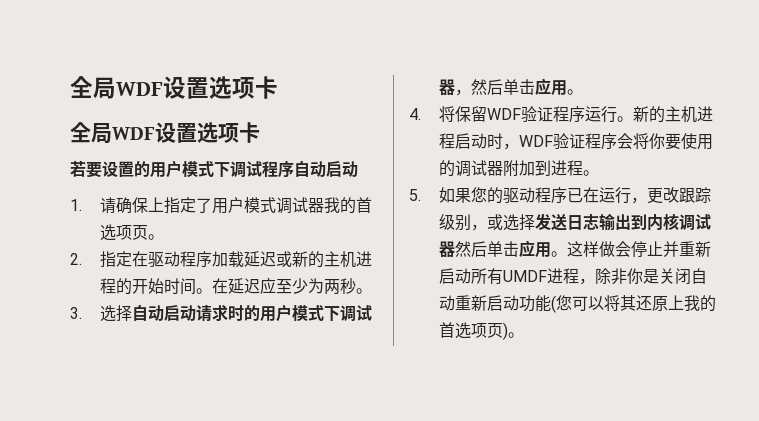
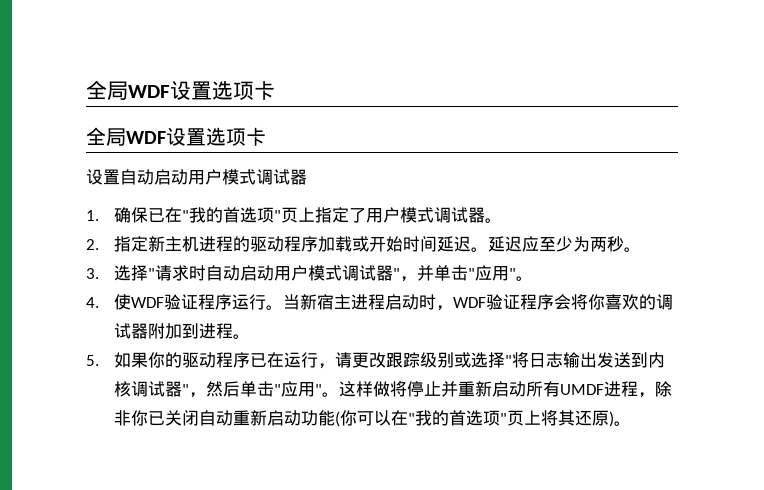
[70,160,358,178] [70,197,148,214] 若要设置的用户模式下调试程序自动启动 // 1.请确保 -> [86,169,307,185] [86,207,299,223] 设置自动启动用户模式调试器 // 1.确保已在"我的首选项"页
[323,197,372,214] [99,224,148,241] 我的首选项页 -> (486, 215) none
[131,251,372,268] [99,278,132,295] 在驱动程序加载延迟或新的主机进程的 -> [148,236,370,252] 新主机进程的驱动程序加载或
[195,278,228,294] 。在 -> [437,236,489,252] 延迟。
[131,304,372,322] [438,78,567,96] 自动启动请求时的用户模式下调试器，然后单击应用 -> [148,265,517,282] "请求时自动启动用户模式调试器"，并单击"应用"
[438,106,487,122] 将保留 -> [114,294,132,310] 使
[632,106,697,123] 新的主机 -> [283,294,352,310] 当新宿主
[664,133,713,150] 要使用 -> [605,294,640,310] 喜欢
[470,187,487,203] 您 -> [148,352,166,368] 你
(647, 200) none -> [335,352,353,368] 请
[470,213,567,231] ，或选择发送 -> [454,352,530,368] 或选择"将
(631, 222) none -> [597,352,632,368] 发送
[454,240,551,258] 然后单击应用 -> [182,381,323,398] "，然后单击"应用"
[614,241,631,257] 会 -> [390,381,408,397] 将
[642,269,659,284] 是 -> [148,411,166,426] 已
[555,295,716,312] [438,322,503,339] 您可以将其还原上我的首选项页 -> [340,410,610,426] 你可以在"我的首选项"页上将其还原

